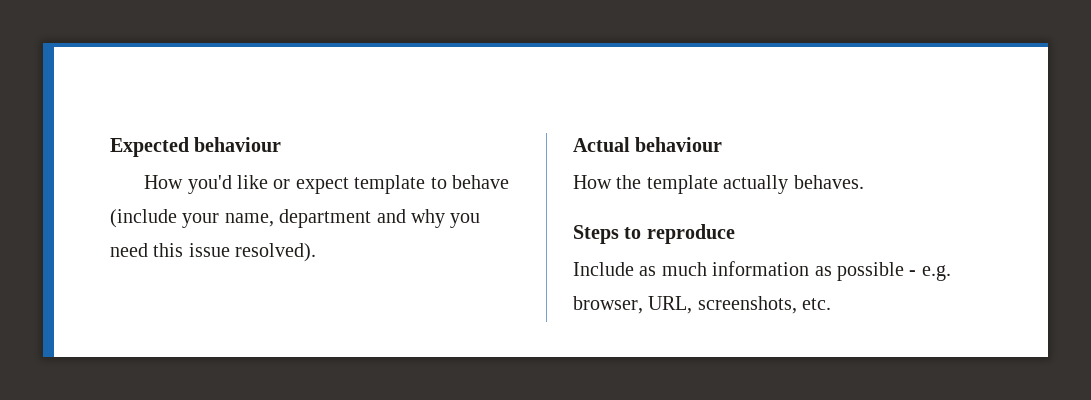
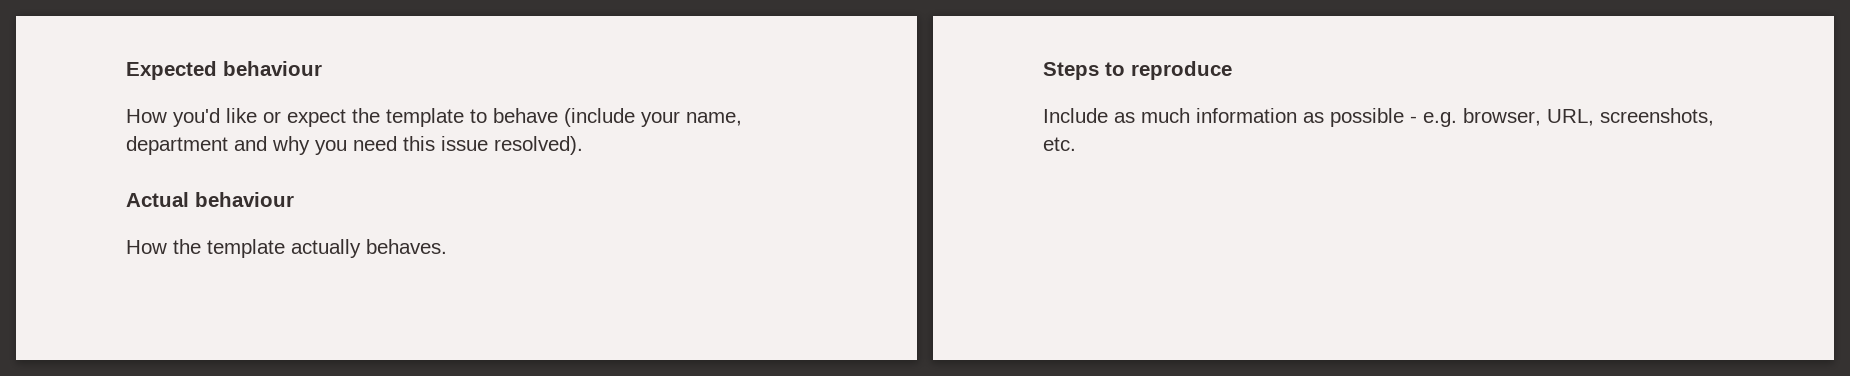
(349, 185) none -> [352,108,380,123] the

